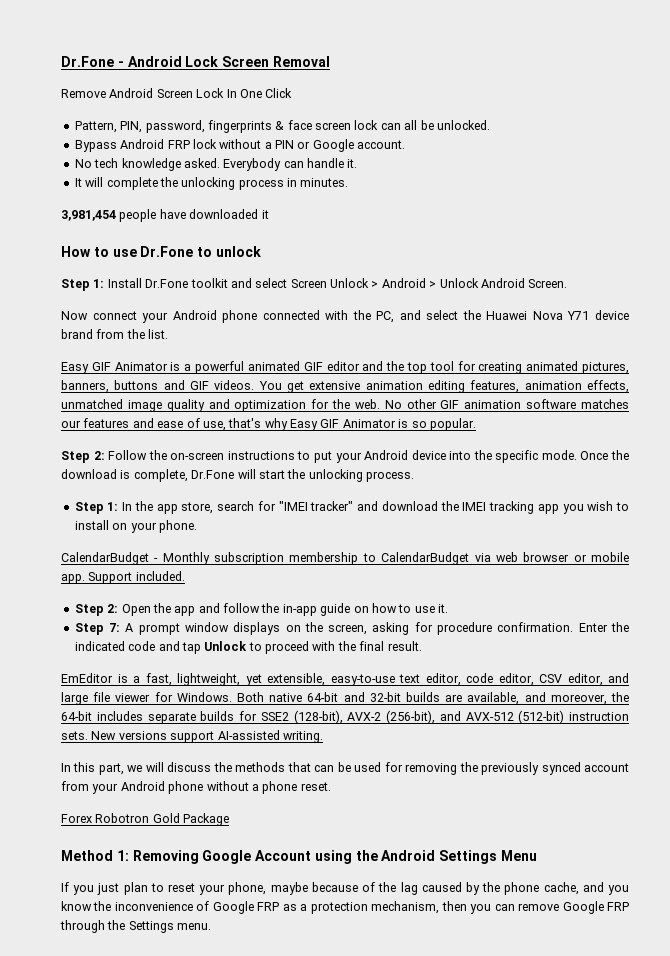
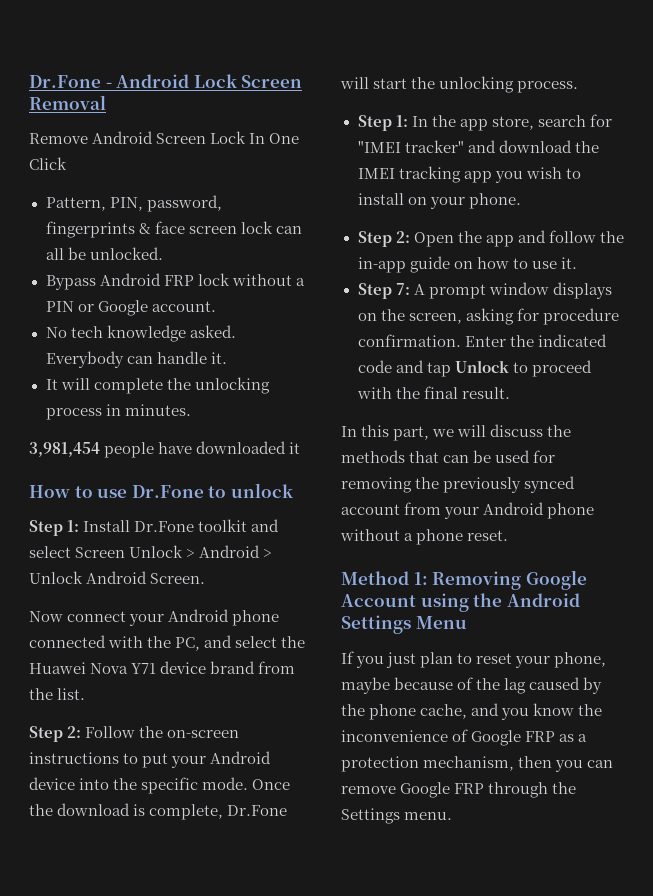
[61,361,629,374] [61,380,629,393] [61,399,629,412] [61,418,476,431] // Easy GIF Animator is a powerful animated GIF editor and the top tool for creating animated pictures, banners, buttons and GIF videos. You get extensive animation editing features, animation effects, unmatched image quality and optimization for the web. No other GIF animation software matches our features and ease of use, that's why Easy GIF Animator is so popular. -> (86, 694) none
[61,552,630,565] [61,571,185,584] // CalendarBudget - Monthly subscription membership to CalendarBudget via web browser or mobile app. Support included. -> (521, 201) none
[61,673,629,686] [61,692,629,705] [61,710,629,724] [61,730,323,743] // EmEditor is a fast, lightweight, yet extensible, easy-to-use text editor, code editor, CSV editor, and large file viewer for Windows. Both native 64-bit and 32-bit builds are available, and moreover, the 64-bit includes separate builds for SSE2 (128-bit), AVX-2 (256-bit), and AVX-512 (512-bit) instruction sets. New versions support AI-assisted writing. -> (510, 393) none
[61,813,230,826] // Forex Robotron Gold Package -> (509, 535) none

